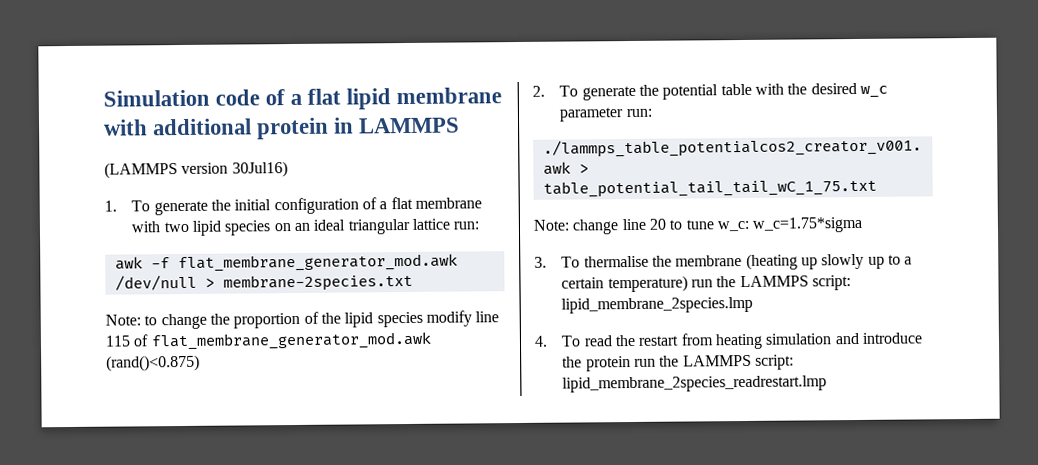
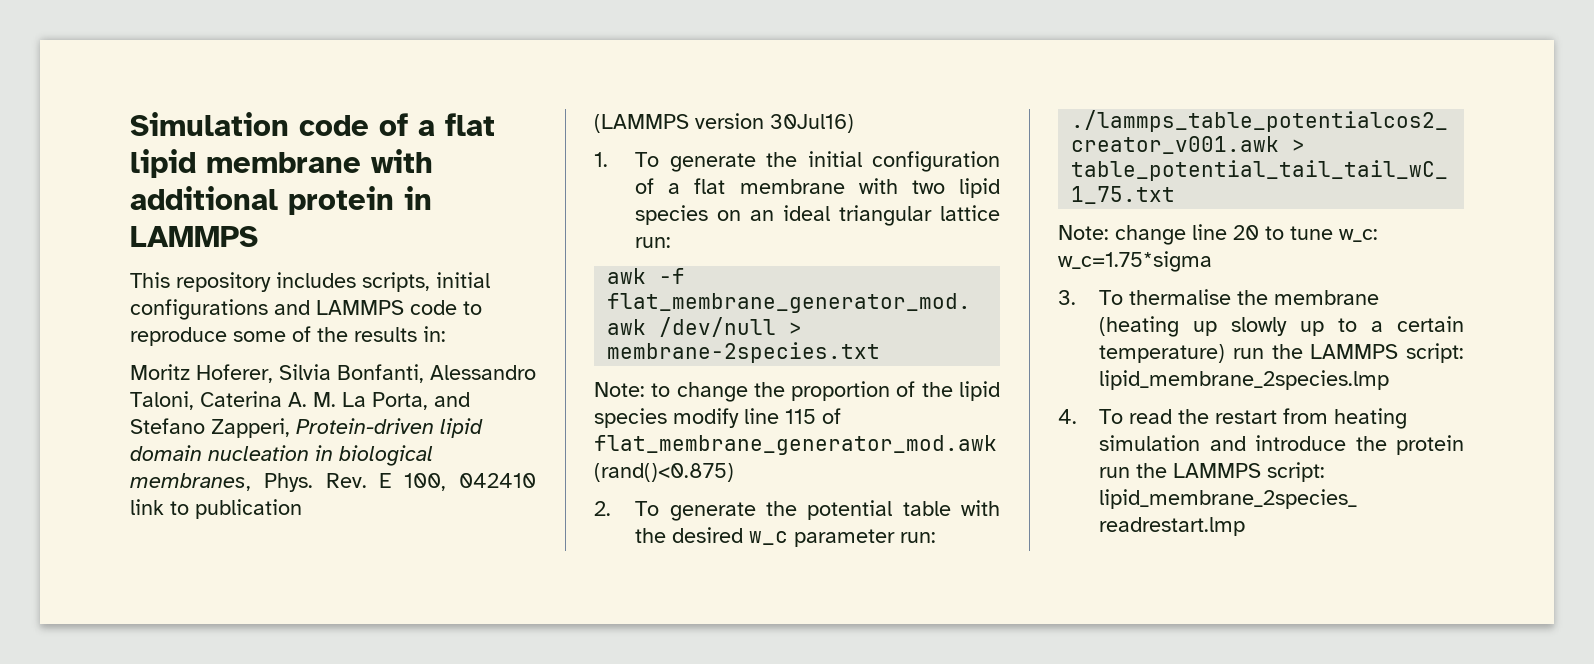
(461, 125) none -> [130,272,490,292] [130,299,482,320] [130,326,446,346] [130,364,536,383] [130,391,470,410] [130,418,483,438] [130,445,433,466] [130,473,536,492] [130,499,302,519] // This repository includes scripts, initial configurations and LAMMPS code to reproduce some of the results in: // Moritz Hoferer, Silvia Bonfanti, Alessandro Taloni, Caterina A. M. La Porta, and Stefano Zapperi, Protein-driven lipid domain nucleation in biological membranes, Phys. Rev. E 100, 042410 link to publication

